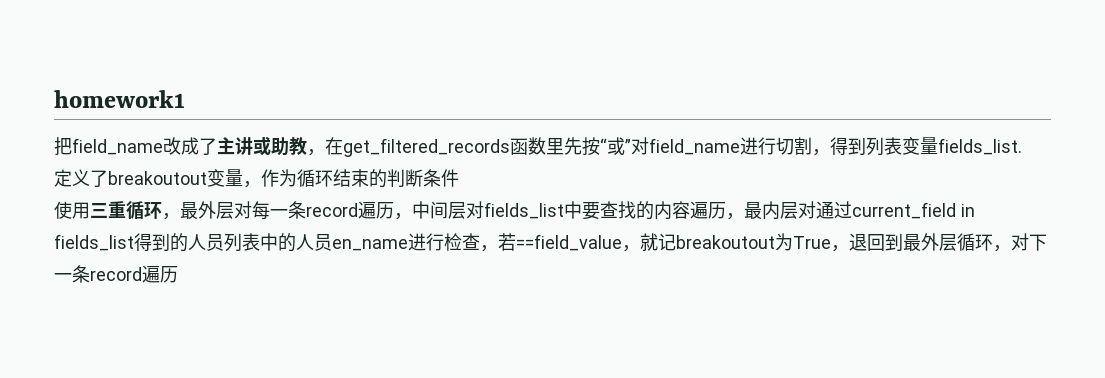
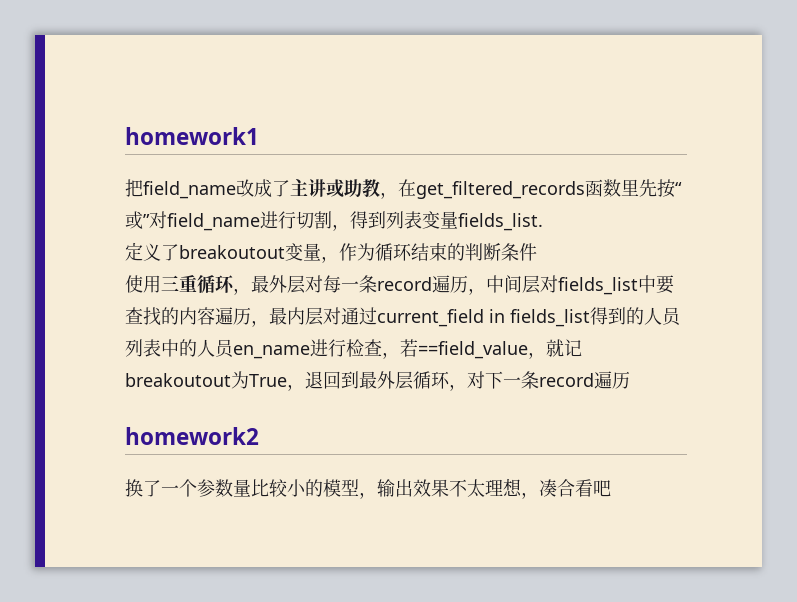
(178, 274) none -> [125,427,259,445] [125,478,611,499] // homework2 // 换了一个参数量比较小的模型，输出效果不太理想，凑合看吧

